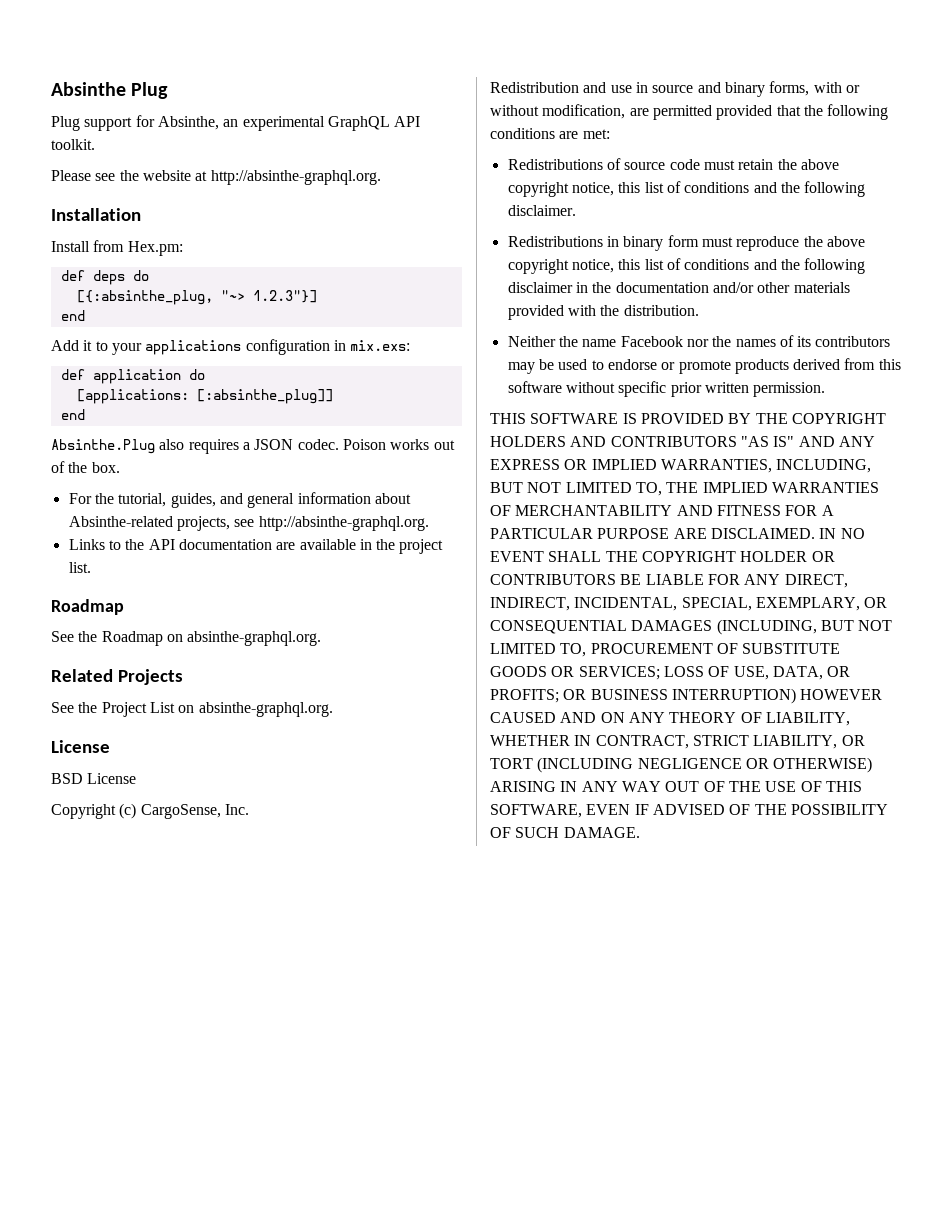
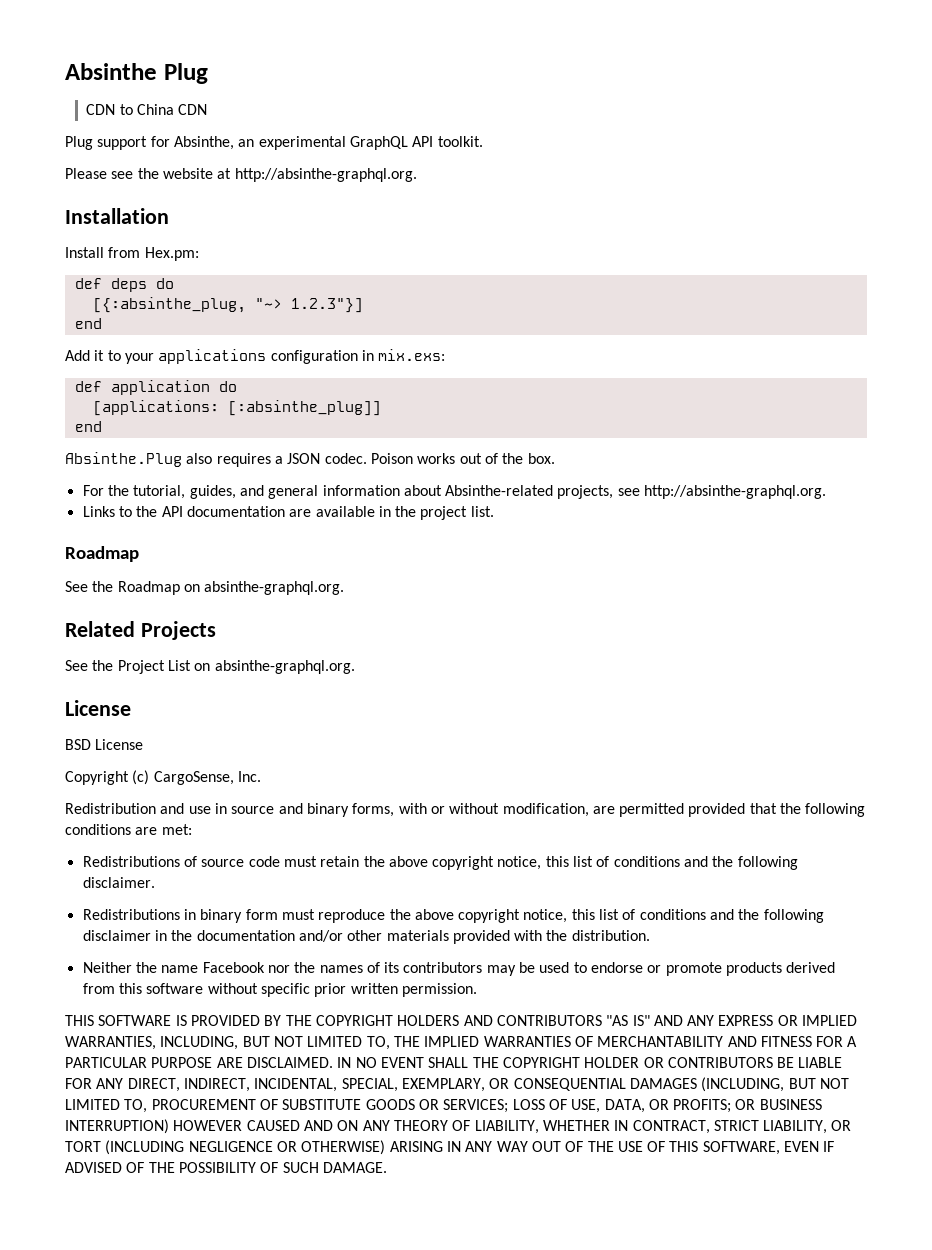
(169, 90) none -> [86,104,208,115] // CDN to China CDN

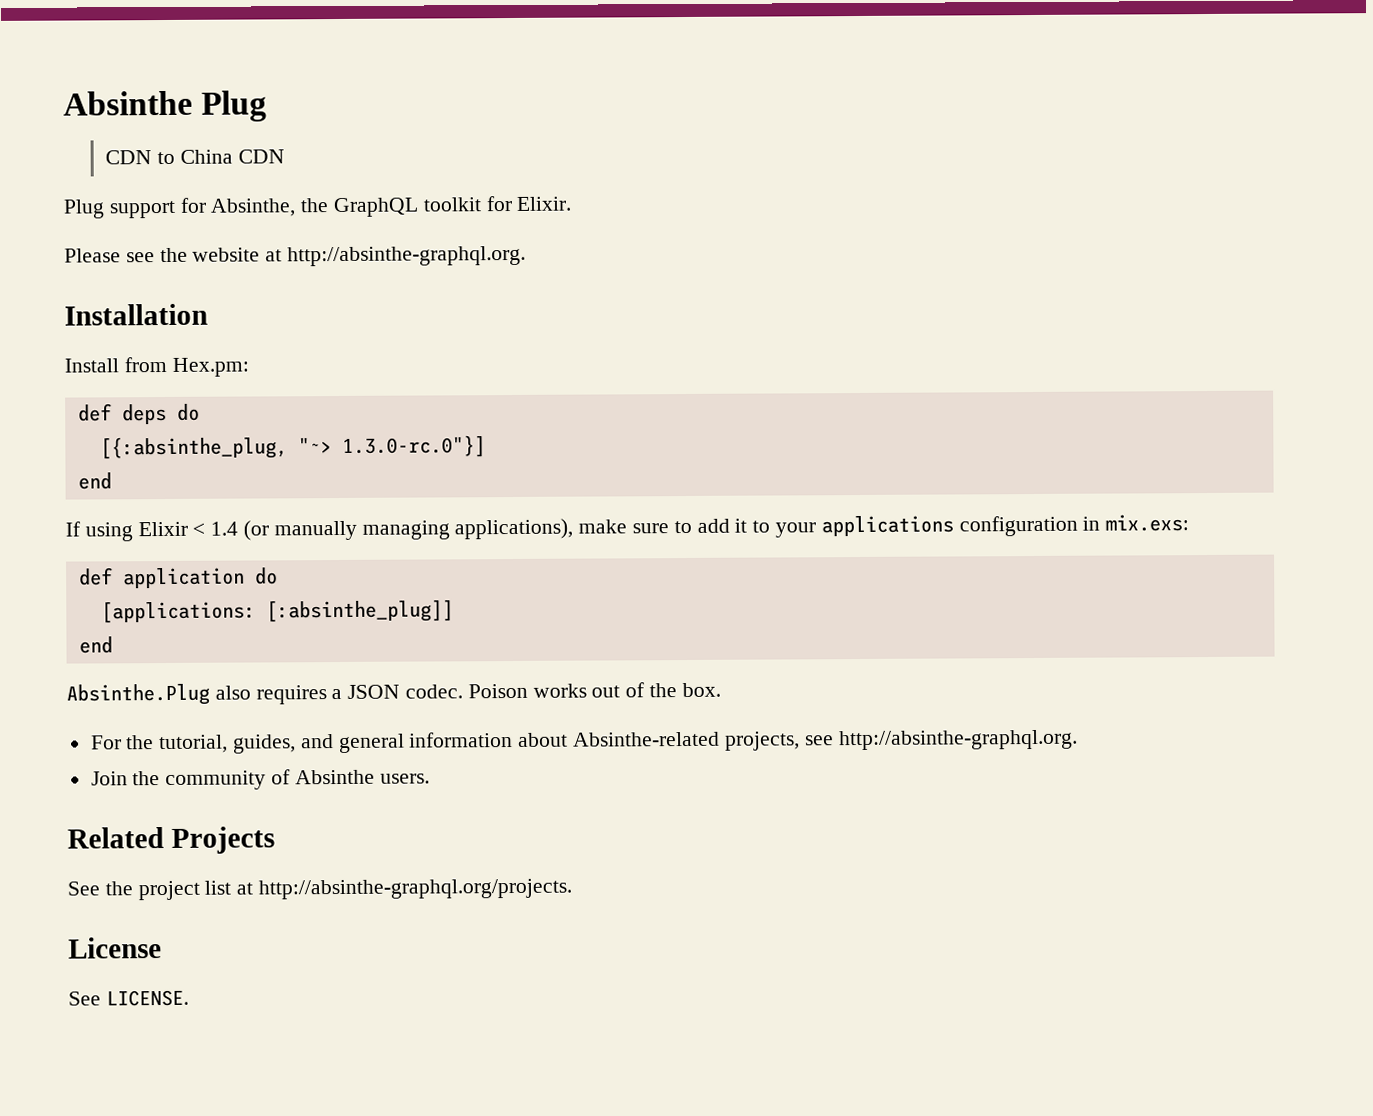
[238,136,483,150] an experimental GraphQL API toolkit. -> [300,195,572,218] the GraphQL toolkit for Elixir.
[290,298,363,313] [74,318,102,329] [65,350,90,361] 1.2.3"}] // end // Add -> [341,435,486,458] [77,472,112,490] [65,518,730,542] 1.3.0-rc.0"}] // end // If using Elixir < 1.4 (or manually managing applications), make sure to add
[82,506,494,520] [65,546,139,562] [65,581,345,595] [65,621,216,640] [65,660,355,674] [65,700,131,716] [65,739,144,750] [65,770,261,785] [65,803,866,817] [65,824,192,835] [82,856,798,870] [82,877,155,888] [82,909,824,923] [82,930,650,944] [82,962,836,976] [82,983,477,997] [65,1015,858,1026] [65,1036,858,1050] [65,1057,843,1068] [65,1077,849,1092] [65,1099,822,1113] [65,1119,852,1134] [65,1140,835,1155] [65,1162,387,1173] Links to the API documentation are available in the project list. // Roadmap // See the Roadmap on absinthe-graphql.org. // Related Projects // See the Project List on absinthe-graphql.org. // License // BSD License // Copyright (c) CargoSense, Inc. // Redistribution and use in source and binary forms, with or without modification, are permitted provided that the following conditions are met: // Redistributions of source code must retain the above copyright notice, this list of conditions and the following disclaimer. // Redistributions in binary form must reproduce the above copyright notice, this list of conditions and the following disclaimer in the documentation and/or other materials provided with the distribution. // Neither the name Facebook nor the names of its contributors may be used to endorse or promote products derived from this software without specific prior written permission. // THIS SOFTWARE IS PROVIDED BY THE COPYRIGHT HOLDERS AND CONTRIBUTORS "AS IS" AND ANY EXPRESS OR IMPLIED WARRANTIES, INCLUDING, BUT NOT LIMITED TO, THE IMPLIED WARRANTIES OF MERCHANTABILITY AND FITNESS FOR A PARTICULAR PURPOSE ARE DISCLAIMED. IN NO EVENT SHALL THE COPYRIGHT HOLDER OR CONTRIBUTORS BE LIABLE FOR ANY DIRECT, INDIRECT, INCIDENTAL, SPECIAL, EXEMPLARY, OR CONSEQUENTIAL DAMAGES (INCLUDING, BUT NOT LIMITED TO, PROCUREMENT OF SUBSTITUTE GOODS OR SERVICES; LOSS OF USE, DATA, OR PROFITS; OR BUSINESS INTERRUPTION) HOWEVER CAUSED AND ON ANY THEORY OF LIABILITY, WHETHER IN CONTRACT, STRICT LIABILITY, OR TORT (INCLUDING NEGLIGENCE OR OTHERWISE) ARISING IN ANY WAY OUT OF THE USE OF THIS SOFTWARE, EVEN IF ADVISED OF THE POSSIBILITY OF SUCH DAMAGE. -> [90,769,430,791] [67,826,275,854] [67,878,573,901] [68,937,162,959] [68,989,189,1007] Join the community of Absinthe users. // Related Projects // See the project list at http://absinthe-graphql.org/projects. // License // See LICENSE.

